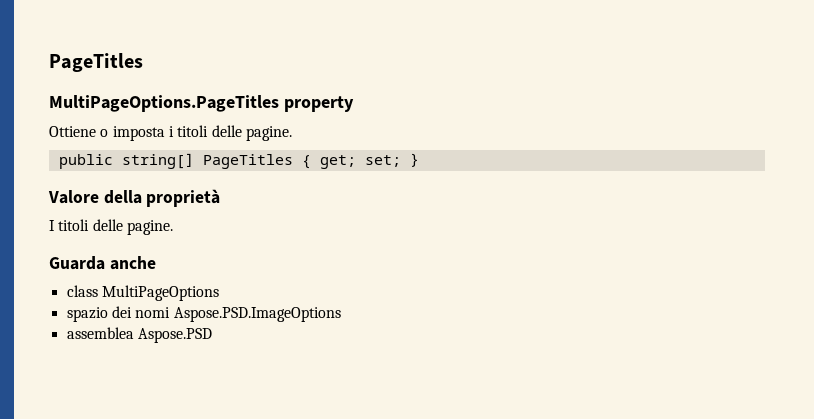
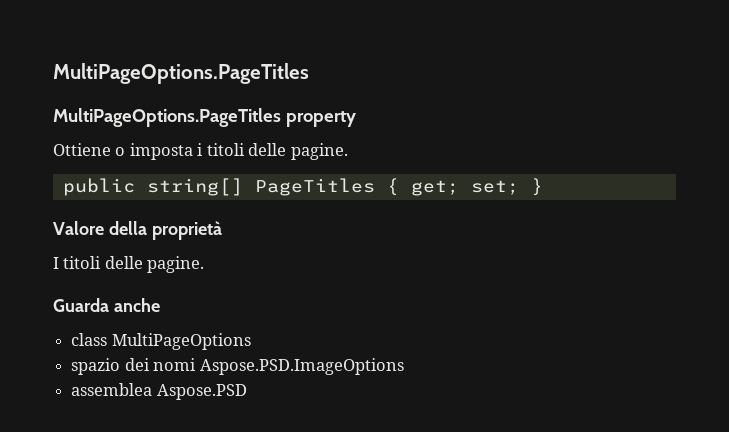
[49,53,143,72] PageTitles -> [53,63,309,84] MultiPageOptions.PageTitles

